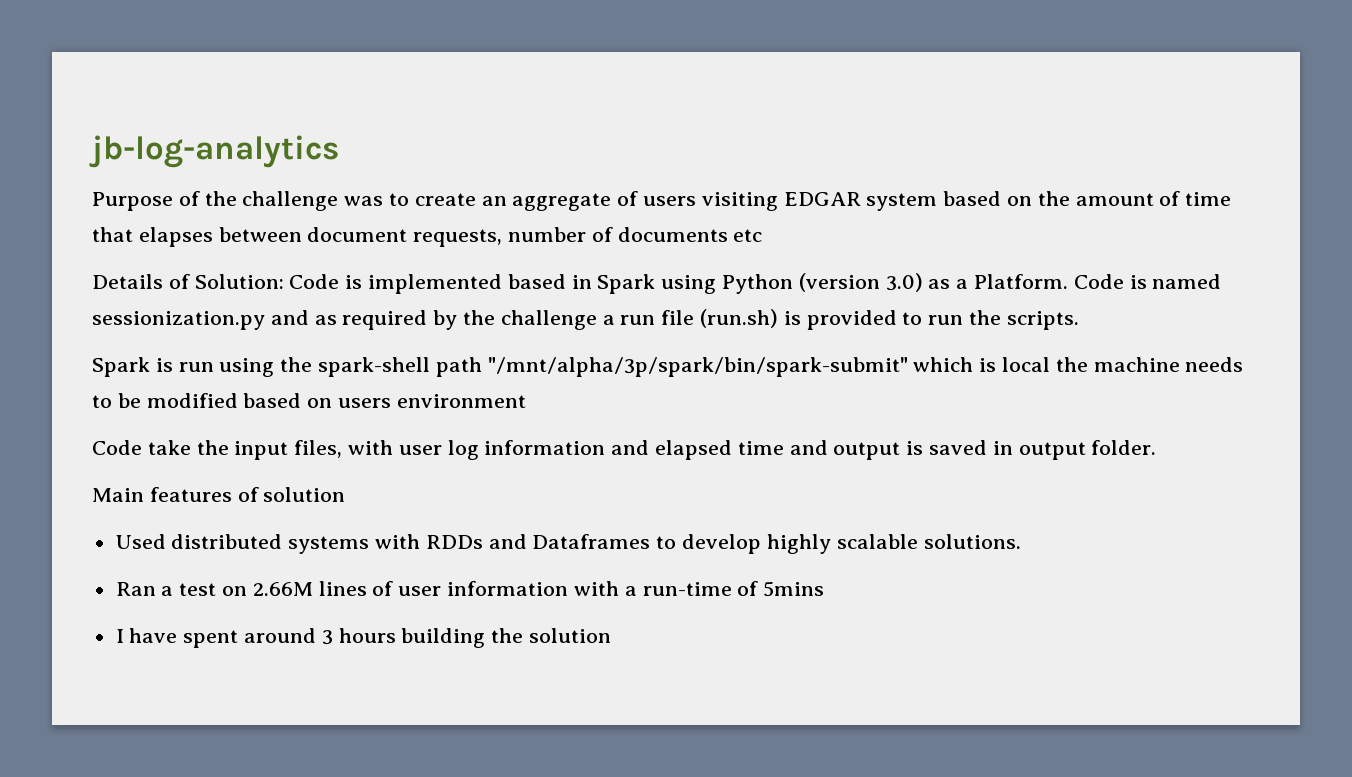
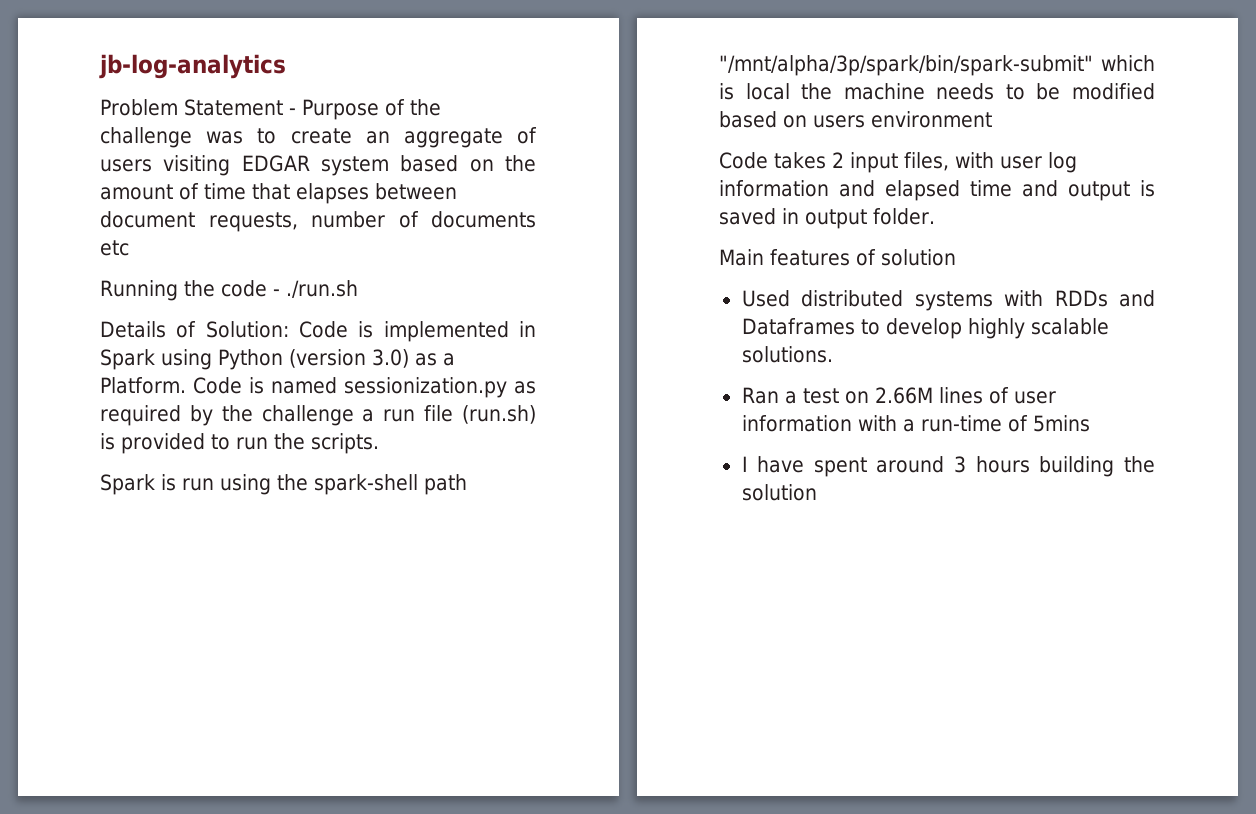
(339, 151) none -> [100,99,296,116] Problem Statement -
(763, 235) none -> [100,280,358,301] // Running the code - ./run.sh
[507,274,566,289] based -> (509, 331) none
[270,310,309,325] and -> (507, 387) none
[147,440,229,455] take the -> [774,152,844,169] takes 2

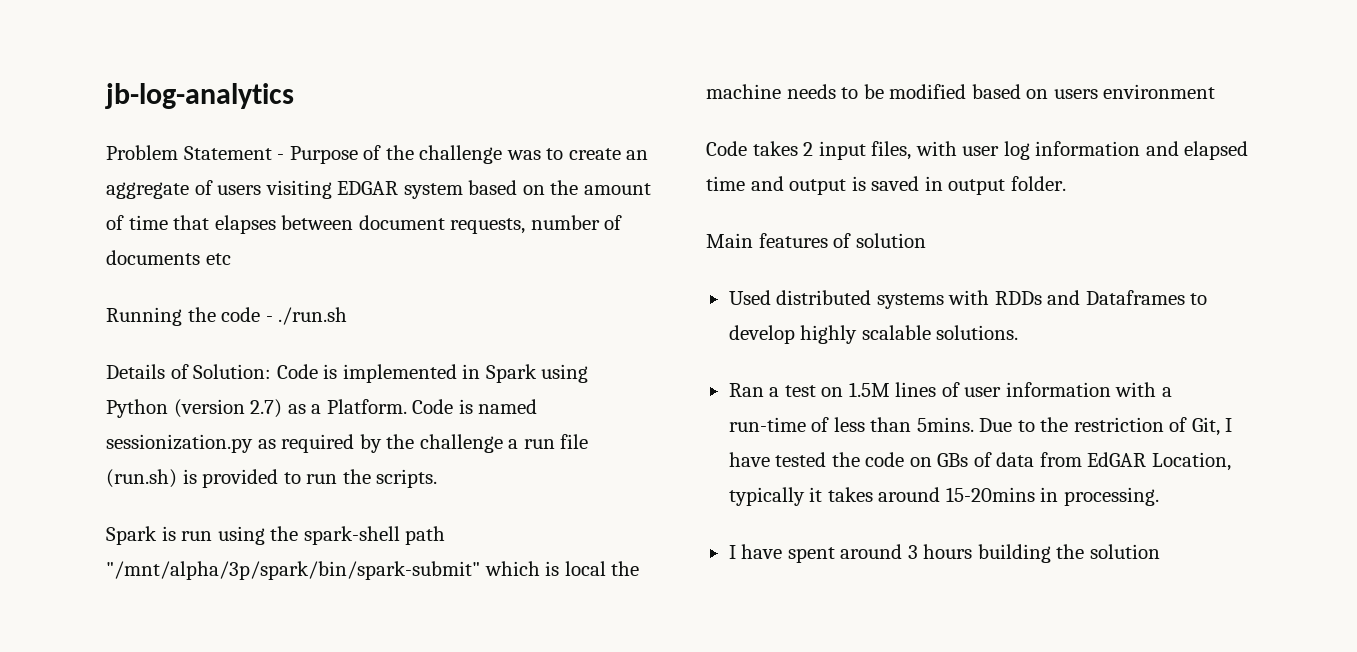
[372,349,409,368] 3.0) -> [250,399,283,418] 2.7)
[874,387,933,404] 2.66M -> [848,382,890,397] 1.5M
[1032,415,1090,432] 5mins -> [833,417,1233,436] [728,452,1231,471] [728,487,1159,506] less than 5mins. Due to the restriction of Git, I have tested the code on GBs of data from EdGAR Location, typically it takes around 15-20mins in processing.

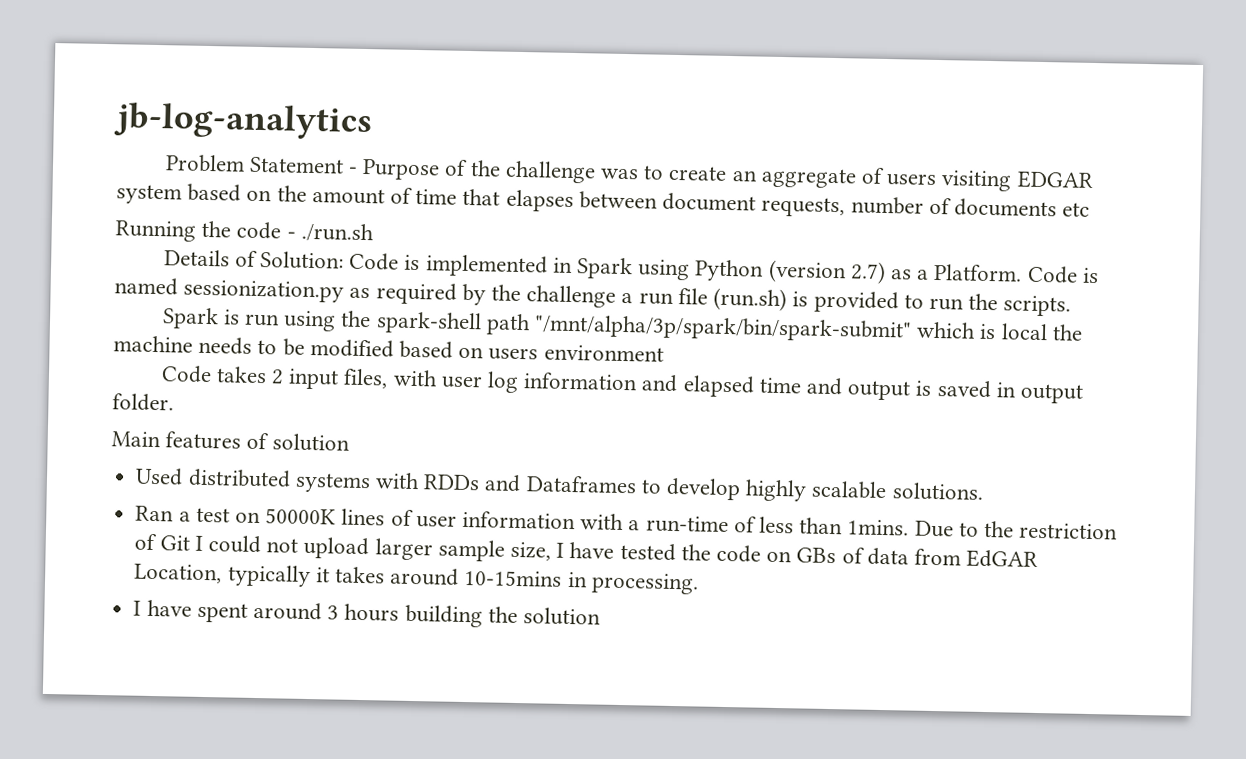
[848,382,890,397] 1.5M -> [265,508,337,525] 50000K
[916,417,974,432] 5mins. -> [847,519,910,536] 1mins.
[1191,417,1220,436] Git, -> [159,535,551,562] Git I could not upload larger sample size,
[945,487,1035,502] 15-20mins -> [464,569,563,587] 10-15mins

